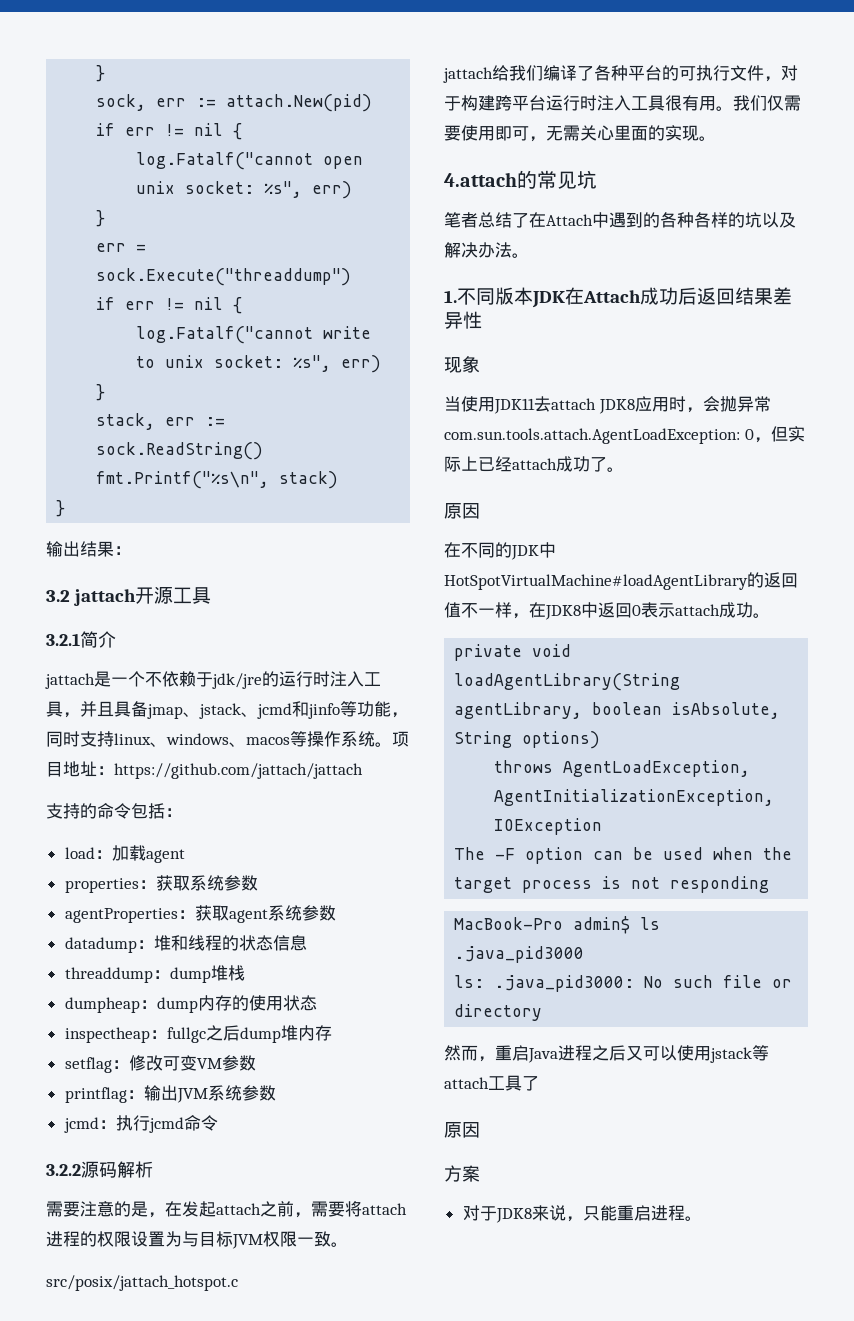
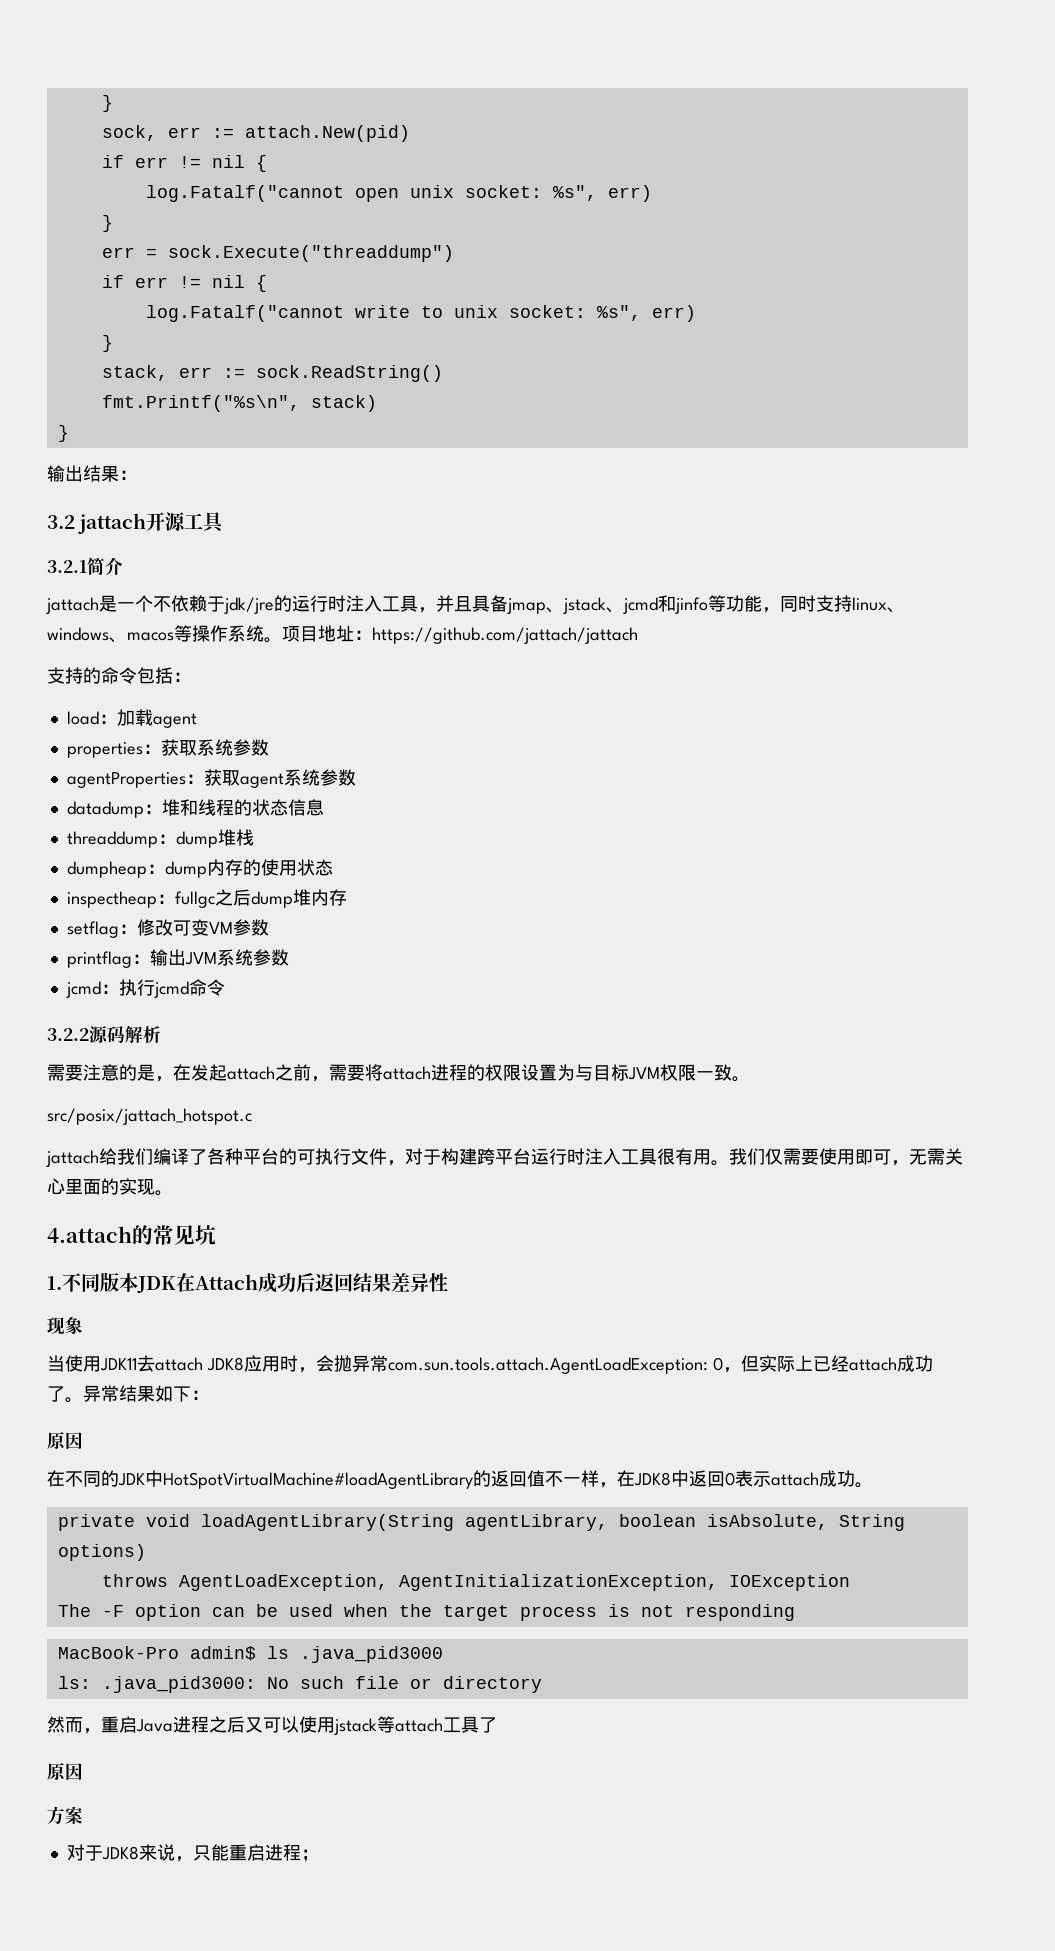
[444,212,796,228] [444,242,529,258] // 笔者总结了在Attach中遇到的各种各样的坑以及解决办法。 -> (216, 1235) none
(624, 469) none -> [83,1385,209,1402] 异常结果如下：
[684,1216,702,1221] 。 -> [300,1849,319,1862] ；

